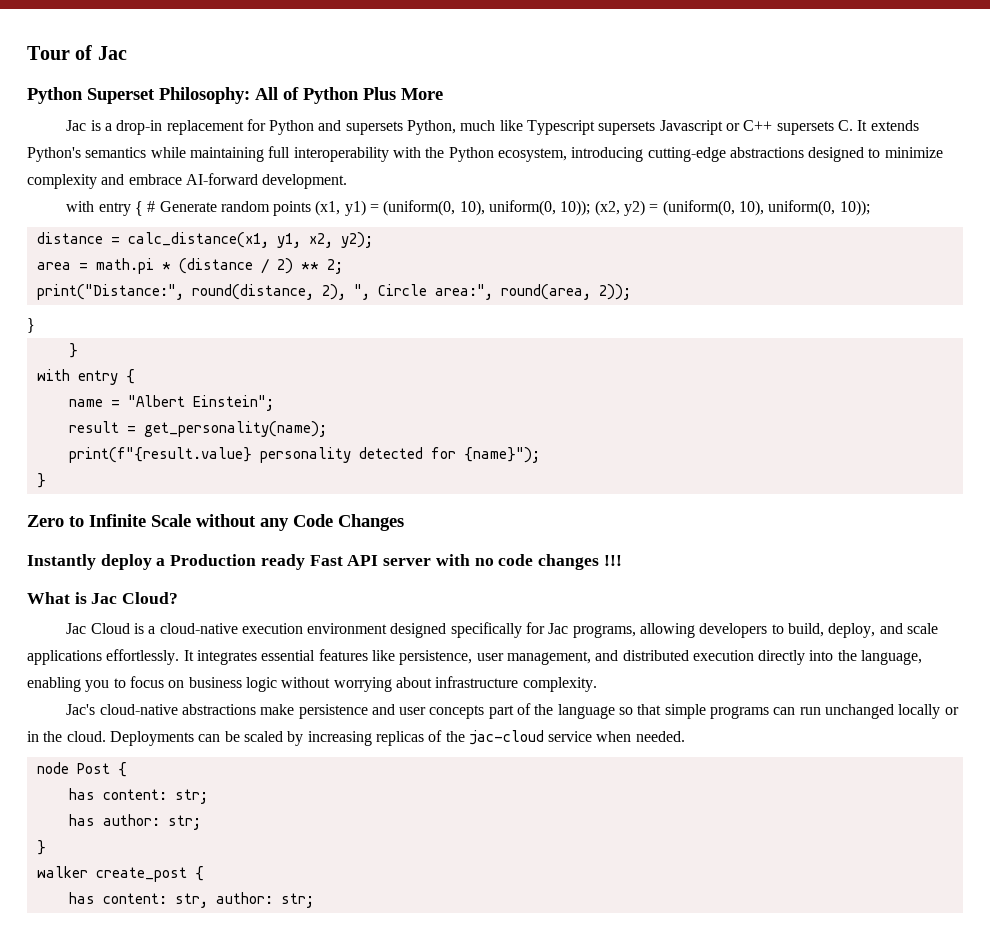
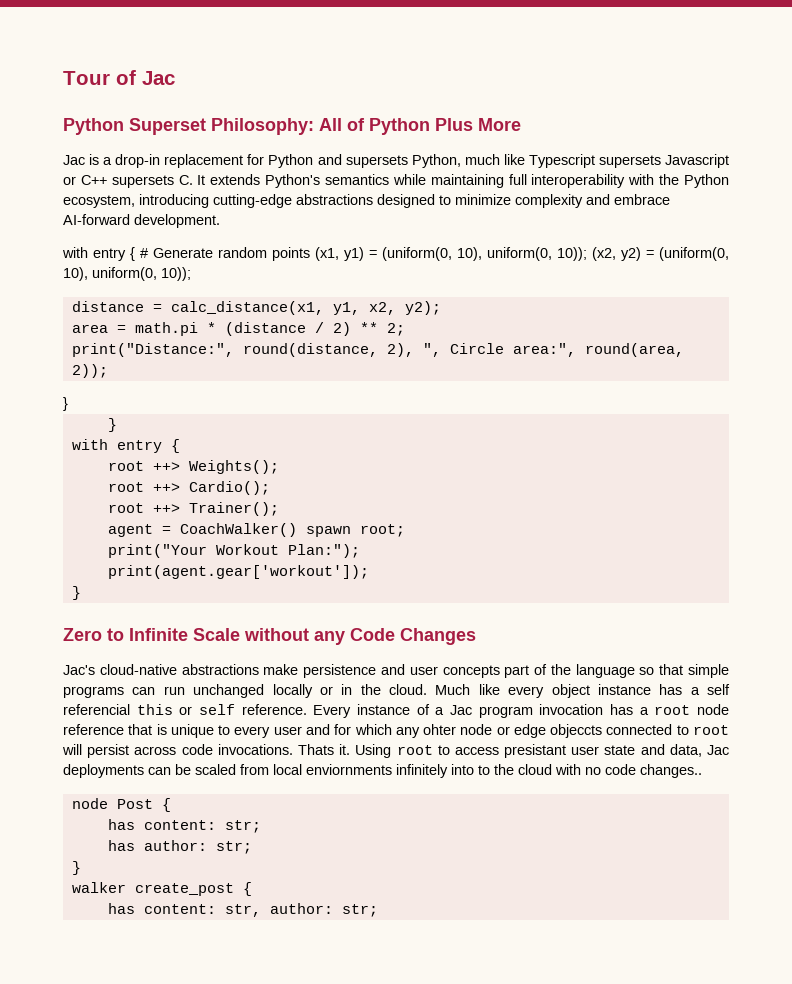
[68,395,274,411] [68,421,327,437] [68,447,540,463] name = "Albert Einstein"; // result = get_personality(name); // print(f"{result.value} personality detected for {name}"); -> [107,460,279,474] [107,481,270,495] [107,502,279,516] [107,523,405,537] [107,544,360,558] [107,565,369,579] root ++> Weights(); // root ++> Cardio(); // root ++> Trainer(); // agent = CoachWalker() spawn root; // print("Your Workout Plan:"); // print(agent.gear['workout']);
[27,554,622,570] [27,592,179,604] [66,622,938,638] [27,649,923,665] [27,676,597,692] // Instantly deploy a Production ready Fast API server with no code changes !!! // What is Jac Cloud? // Jac Cloud is a cloud-native execution environment designed specifically for Jac programs, allowing developers to build, deploy, and scale applications effortlessly. It integrates essential features like persistence, user management, and distributed execution directly into the language, enabling you to focus on business logic without worrying about infrastructure complexity. -> (476, 636) none
[109,730,685,746] Deployments can be scaled by increasing replicas of the jac-cloud service when needed. -> [435,684,730,698] [63,704,729,718] [63,724,729,738] [62,744,729,758] [63,764,702,778] Much like every object instance has a self referencial this or self reference. Every instance of a Jac program invocation has a root node reference that is unique to every user and for which any ohter node or edge objeccts connected to root will persist across code invocations. Thats it. Using root to access presistant user state and data, Jac deployments can be scaled from local enviornments infinitely into to the cloud with no code changes..

